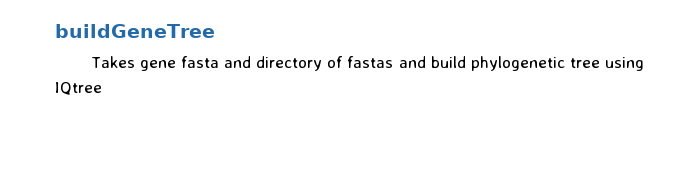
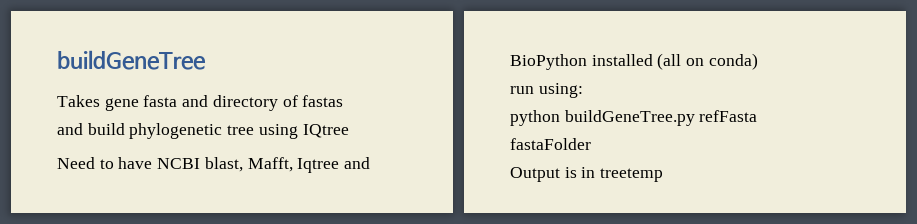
(102, 88) none -> [57,157,371,173] [510,53,758,70] [510,83,583,98] [510,110,758,126] [510,138,591,150] [510,167,664,182] // Need to have NCBI blast, Mafft, Iqtree and BioPython installed (all on conda) // run using: // python buildGeneTree.py refFasta fastaFolder // Output is in treetemp

